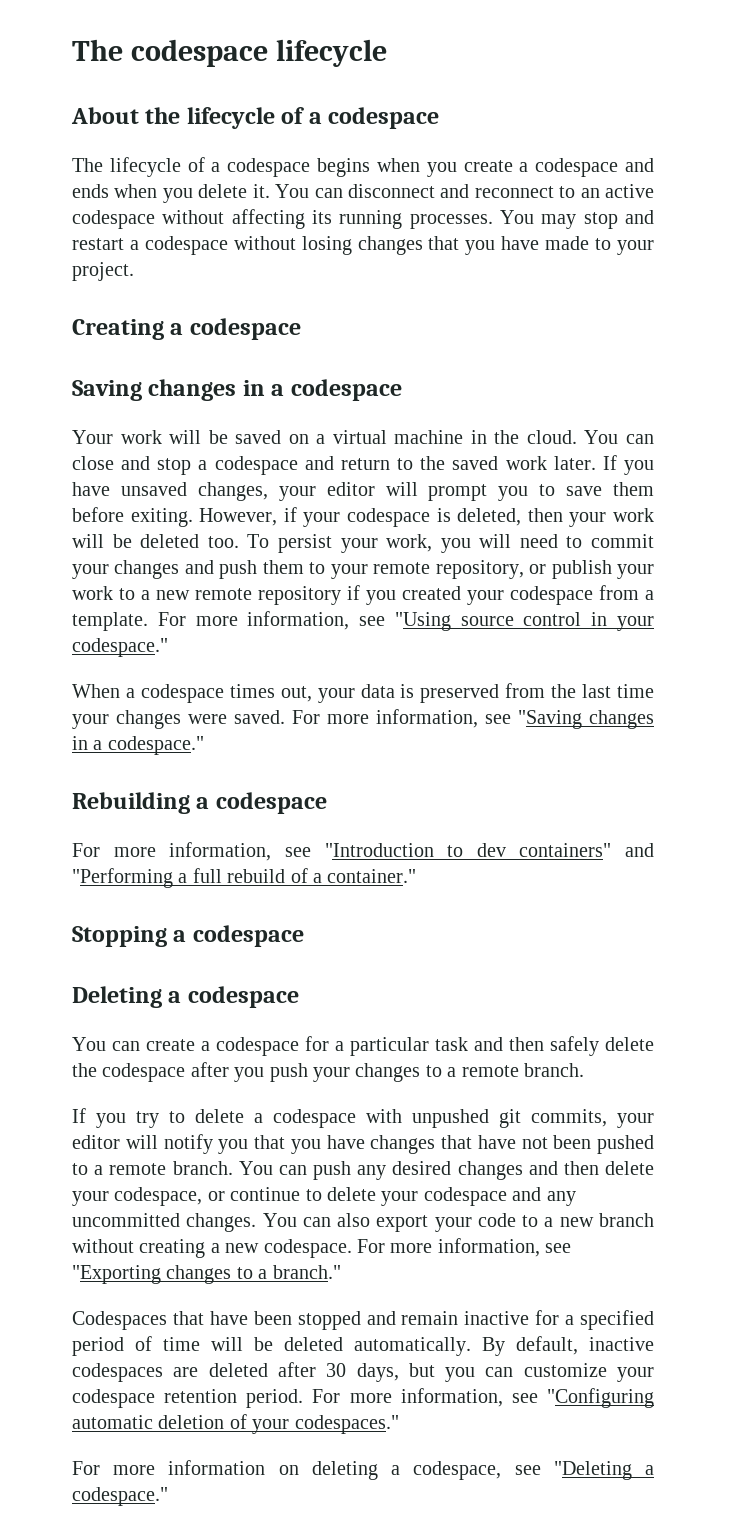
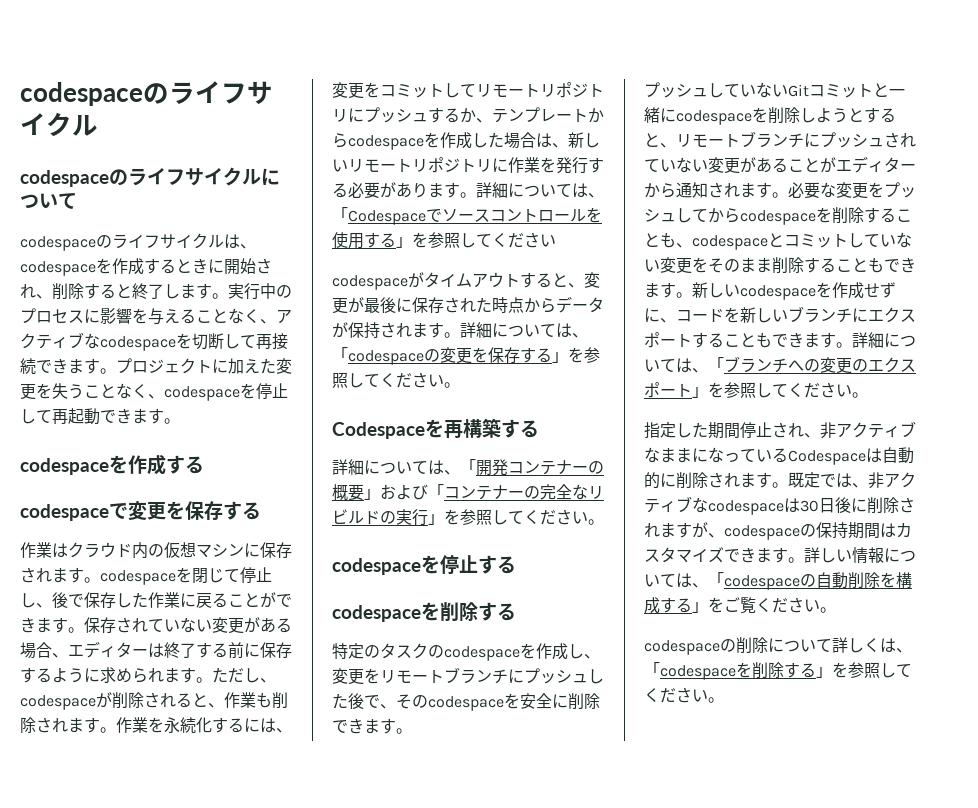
[72,39,388,67] [71,107,440,129] [72,157,654,177] [72,184,655,203] [72,209,654,229] [72,236,654,255] [72,262,134,281] [72,318,301,340] [72,379,402,401] [72,430,654,444] [72,455,654,475] [72,482,654,501] [72,507,655,527] [72,534,654,553] [72,560,654,579] [72,585,654,605] [72,611,654,631] [72,638,168,657] [72,683,655,703] [72,709,654,729] [72,736,204,755] [72,792,327,814] [72,842,654,861] [72,868,417,888] [72,925,304,947] [72,986,299,1008] [72,1036,654,1056] [72,1062,584,1082] [72,1108,654,1128] [72,1134,654,1154] [72,1161,655,1180] [72,1187,576,1206] [72,1213,654,1232] [72,1238,572,1258] [72,1265,341,1284] [72,1310,654,1330] [72,1336,654,1356] [72,1362,654,1382] [72,1388,655,1408] [72,1414,399,1434] [72,1460,654,1480] [72,1487,168,1506] The codespace lifecycle // About the lifecycle of a codespace // The lifecycle of a codespace begins when you create a codespace and ends when you delete it. You can disconnect and reconnect to an active codespace without affecting its running processes. You may stop and restart a codespace without losing changes that you have made to your project. // Creating a codespace // Saving changes in a codespace // Your work will be saved on a virtual machine in the cloud. You can close and stop a codespace and return to the saved work later. If you have unsaved changes, your editor will prompt you to save them before exiting. However, if your codespace is deleted, then your work will be deleted too. To persist your work, you will need to commit your changes and push them to your remote repository, or publish your work to a new remote repository if you created your codespace from a template. For more information, see "Using source control in your codespace." // When a codespace times out, your data is preserved from the last time your changes were saved. For more information, see "Saving changes in a codespace." // Rebuilding a codespace // For more information, see "Introduction to dev containers" and "Performing a full rebuild of a container." // Stopping a codespace // Deleting a codespace // You can create a codespace for a particular task and then safely delete the codespace after you push your changes to a remote branch. // If you try to delete a codespace with unpushed git commits, your editor will notify you that you have changes that have not been pushed to a remote branch. You can push any desired changes and then delete your codespace, or continue to delete your codespace and any uncommitted changes. You can also export your code to a new branch without creating a new codespace. For more information, see "Exporting changes to a branch." // Codespaces that have been stopped and remain inactive for a specified period of time will be deleted automatically. By default, inactive codespaces are deleted after 30 days, but you can customize your codespace retention period. For more information, see "Configuring automatic deletion of your codespaces." // For more information on deleting a codespace, see "Deleting a codespace." -> [20,81,273,106] [20,112,98,137] [20,167,280,187] [20,193,77,209] [20,233,256,251] [20,258,272,276] [20,283,292,300] [20,308,292,325] [20,332,288,351] [20,358,292,374] [20,383,288,401] [20,408,180,425] [20,454,204,475] [20,501,261,521] [20,542,292,559] [20,567,272,585] [20,592,292,608] [20,617,292,634] [20,641,292,659] [20,667,276,683] [20,692,288,710] [20,717,292,733] [332,82,604,99] [332,107,604,123] [332,132,600,150] [332,157,604,174] [332,182,604,199] [332,207,602,225] [332,232,556,249] [332,272,600,290] [332,296,604,314] [332,322,588,339] [332,347,600,365] [332,372,460,388] [332,418,539,439] [332,459,604,476] [332,484,604,501] [332,509,604,526] [332,555,516,575] [332,602,516,622] [332,643,600,661] [332,667,604,685] [332,693,600,711] [332,718,412,734] [644,82,905,98] [644,107,896,125] [644,131,916,148] [644,156,916,174] [644,182,916,199] [644,207,912,225] [644,232,912,250] [644,257,916,274] [644,282,896,300] [644,306,916,323] [644,332,916,348] [644,356,916,374] [644,382,868,398] [644,421,916,439] [644,447,914,465] [644,472,916,489] [644,496,915,515] [644,522,912,540] [644,547,916,564] [644,572,912,590] [644,597,836,614] [644,637,912,655] [644,662,912,680] [644,687,724,703] codespaceのライフサイクル // codespaceのライフサイクルについて // codespaceのライフサイクルは、codespaceを作成するときに開始され、削除すると終了します。実行中のプロセスに影響を与えることなく、アクティブなcodespaceを切断して再接続できます。プロジェクトに加えた変更を失うことなく、codespaceを停止して再起動できます。 // codespaceを作成する // codespaceで変更を保存する // 作業はクラウド内の仮想マシンに保存されます。codespaceを閉じて停止し、後で保存した作業に戻ることができます。保存されていない変更がある場合、エディターは終了する前に保存するように求められます。ただし、codespaceが削除されると、作業も削除されます。作業を永続化するには、変更をコミットしてリモートリポジトリにプッシュするか、テンプレートからcodespaceを作成した場合は、新しいリモートリポジトリに作業を発行する必要があります。詳細については、「Codespaceでソースコントロールを使用する」を参照してください // codespaceがタイムアウトすると、変更が最後に保存された時点からデータが保持されます。詳細については、「codespaceの変更を保存する」を参照してください。 // Codespaceを再構築する // 詳細については、「開発コンテナーの概要」および「コンテナーの完全なリビルドの実行」を参照してください。 // codespaceを停止する // codespaceを削除する // 特定のタスクのcodespaceを作成し、変更をリモートブランチにプッシュした後で、そのcodespaceを安全に削除できます。 // プッシュしていないGitコミットと一緒にcodespaceを削除しようとすると、リモートブランチにプッシュされていない変更があることがエディターから通知されます。必要な変更をプッシュしてからcodespaceを削除することも、codespaceとコミットしていない変更をそのまま削除することもできます。新しいcodespaceを作成せずに、コードを新しいブランチにエクスポートすることもできます。詳細については、「ブランチへの変更のエクスポート」を参照してください。 // 指定した期間停止され、非アクティブなままになっているCodespaceは自動的に削除されます。既定では、非アクティブなcodespaceは30日後に削除されますが、codespaceの保持期間はカスタマイズできます。詳しい情報については、「codespaceの自動削除を構成する」をご覧ください。 // codespaceの削除について詳しくは、「codespaceを削除する」を参照してください。

